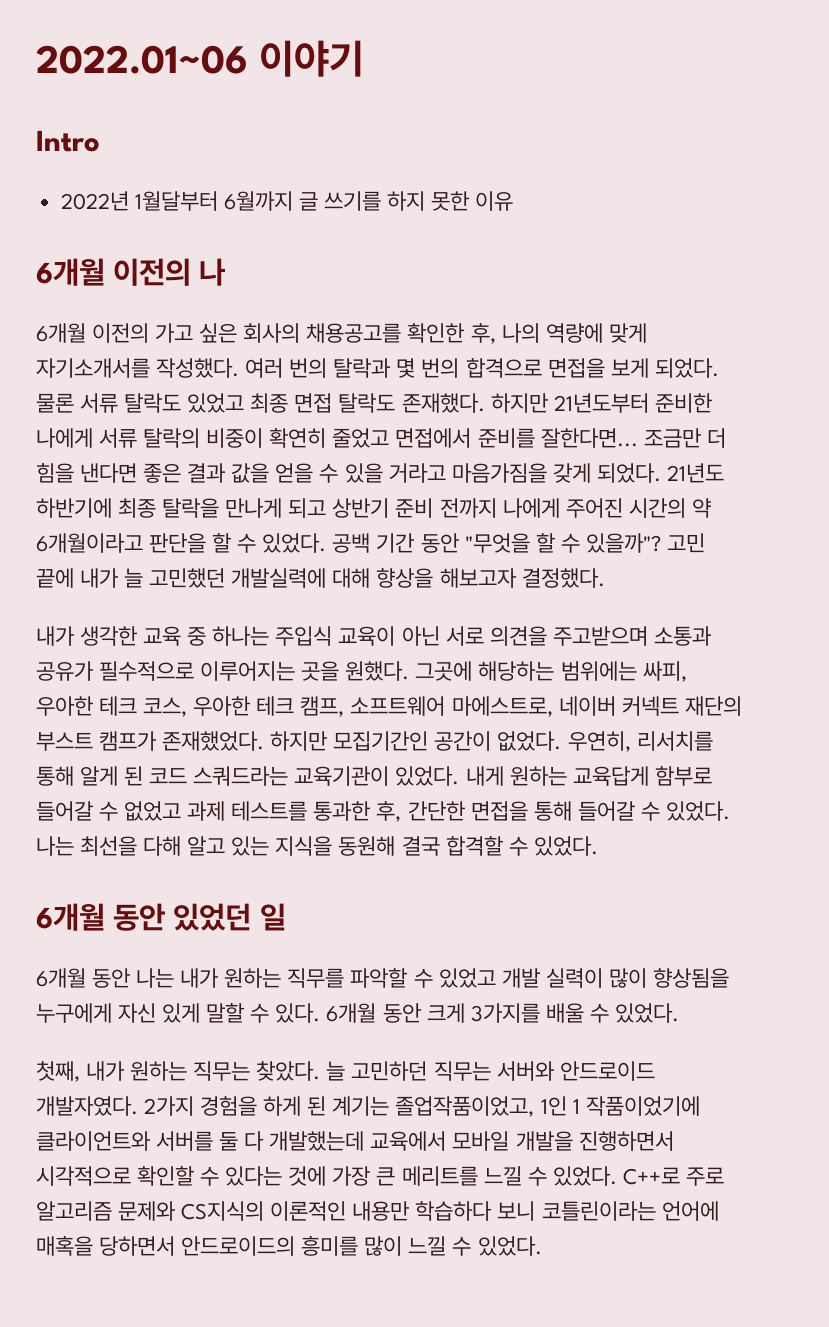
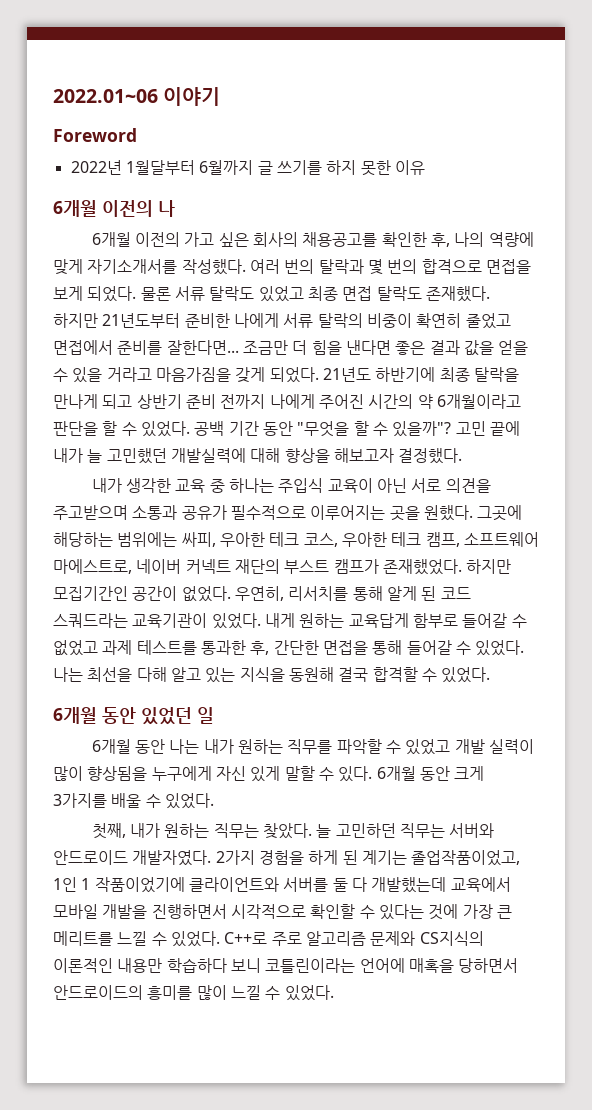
[36,130,100,152] Intro -> [53,128,137,142] Foreword

